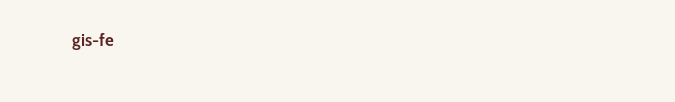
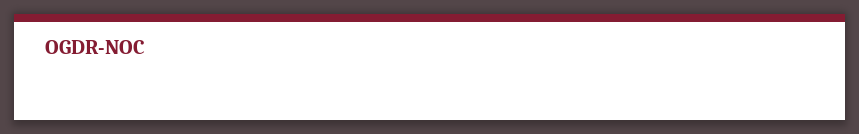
[72,33,114,50] gis-fe -> [45,40,145,54] OGDR-NOC

